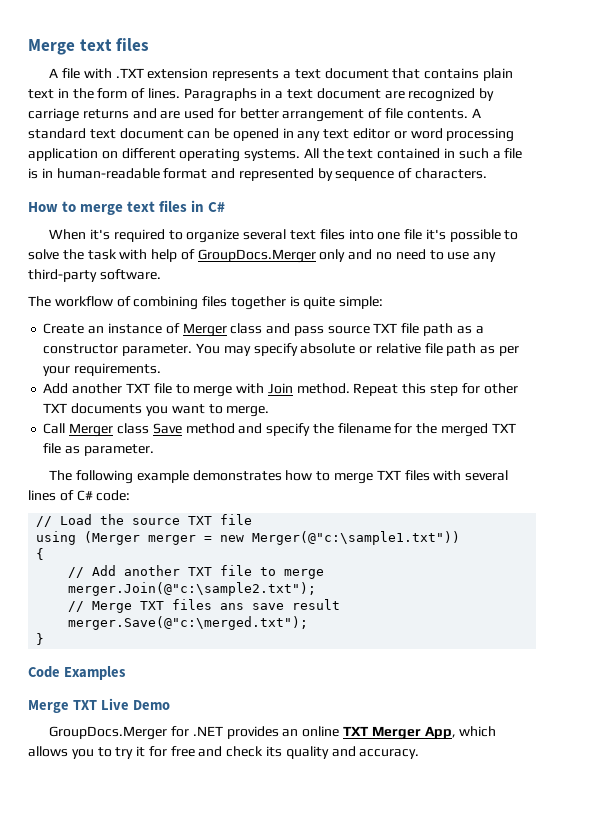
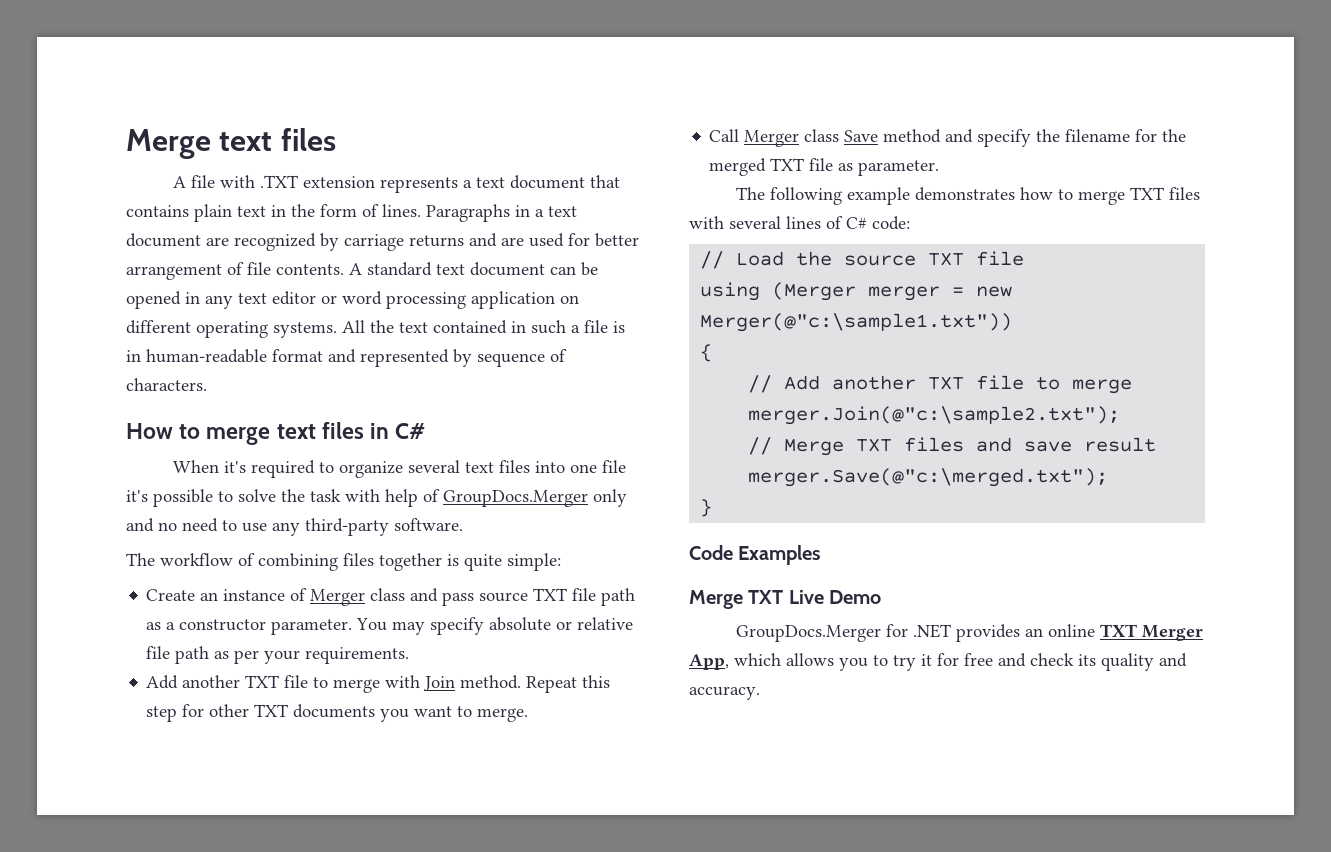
[220,603,245,610] ans -> [976,437,1013,452] and

